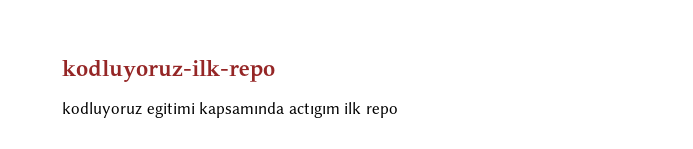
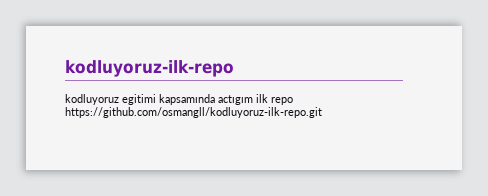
(398, 112) none -> [65,107,322,118] https://github.com/osmangll/kodluyoruz-ilk-repo.git

